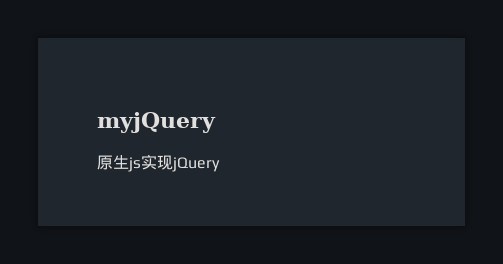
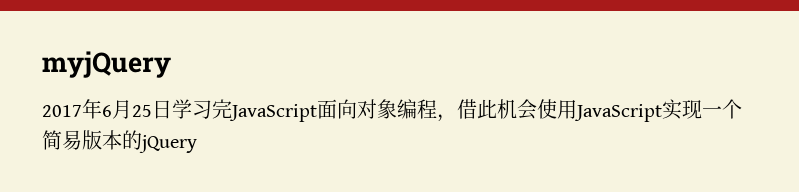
[97,154,173,172] 原生js实现 -> [42,99,742,122] [42,130,142,150] 2017年6月25日学习完JavaScript面向对象编程，借此机会使用JavaScript实现一个简易版本的

